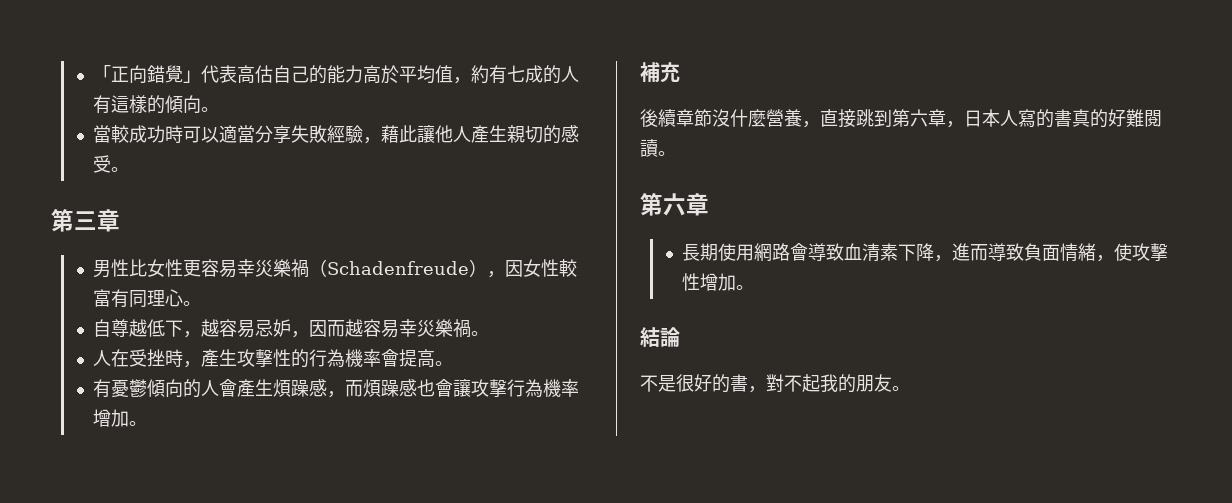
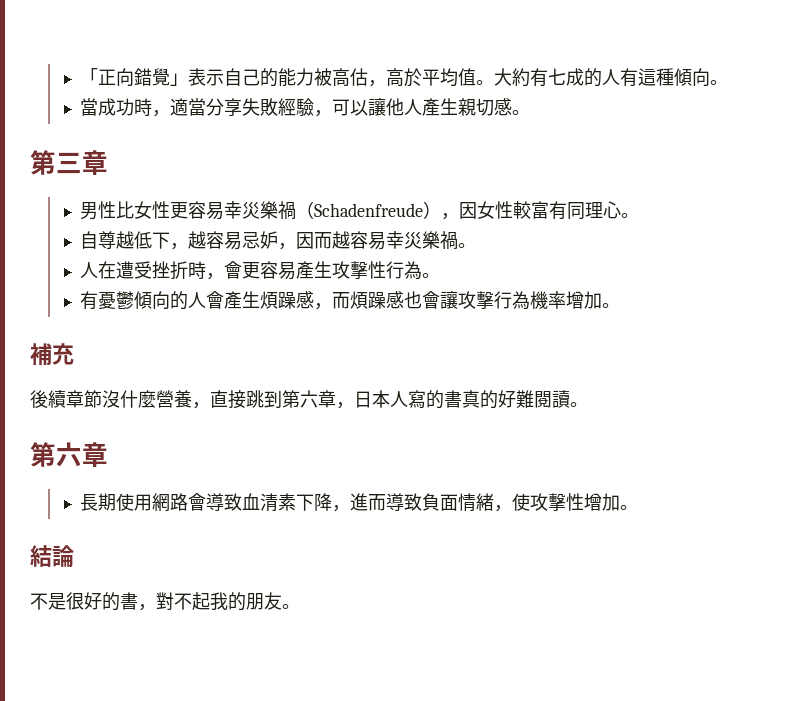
[201,65,274,84] 代表高估 -> [188,68,225,86] 表示
(364, 74) none -> [314,68,387,87] 被高估，
[453,77,472,84] ， -> [476,68,513,86] 。大
[129,95,166,114] 樣的 -> [656,68,675,86] 種
[111,125,220,143] 較成功時可以 -> [98,98,171,117] 成功時，
[381,125,418,143] 藉此 -> [332,99,369,116] 可以
[543,125,580,144] [93,155,112,173] 的感受 -> [494,98,513,116] 感
[129,349,436,368] 受挫時，產生攻擊性的行為機率會提高 -> [116,261,423,280] 遭受挫折時，會更容易產生攻擊性行為

